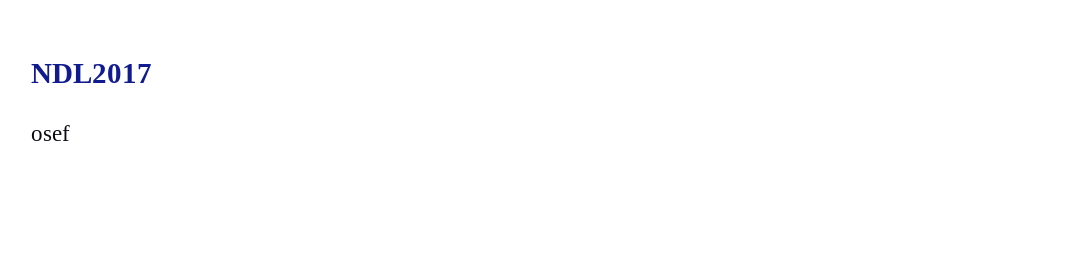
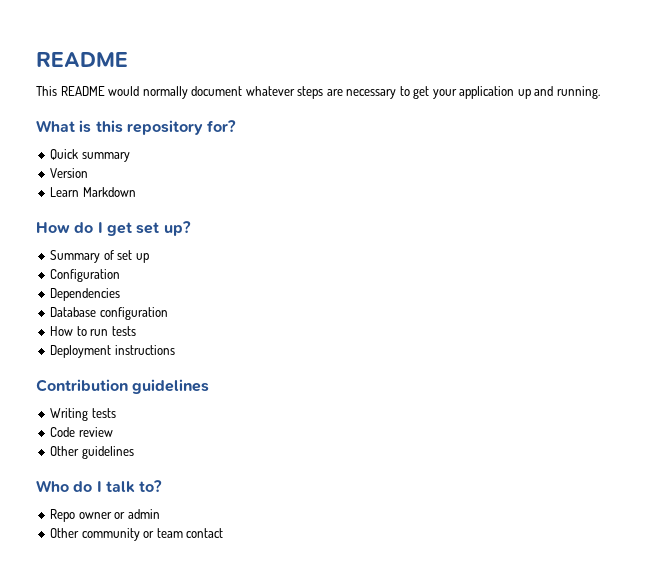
[31,64,152,83] [31,125,70,141] NDL2017 // osef -> [36,52,128,67] [36,86,600,99] [36,120,237,135] [50,149,130,162] [50,168,89,178] [50,187,136,197] [36,221,191,236] [50,250,149,263] [50,269,121,282] [50,288,121,301] [50,307,168,320] [50,326,136,336] [50,345,175,358] [36,379,210,394] [50,408,116,421] [50,427,113,437] [50,446,134,459] [36,480,163,493] [50,509,160,522] [50,528,224,541] README // This README would normally document whatever steps are necessary to get your application up and running. // What is this repository for? // Quick summary // Version // Learn Markdown // How do I get set up? // Summary of set up // Configuration // Dependencies // Database configuration // How to run tests // Deployment instructions // Contribution guidelines // Writing tests // Code review // Other guidelines // Who do I talk to? // Repo owner or admin // Other community or team contact

